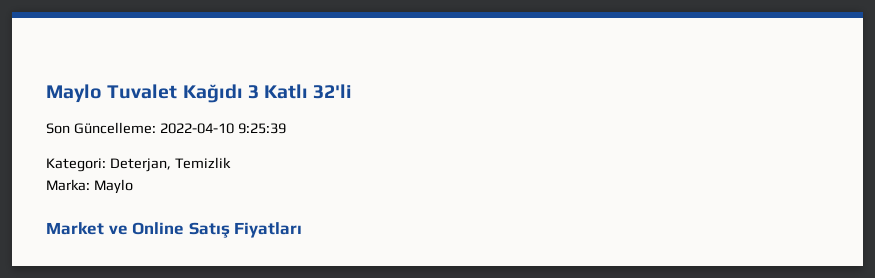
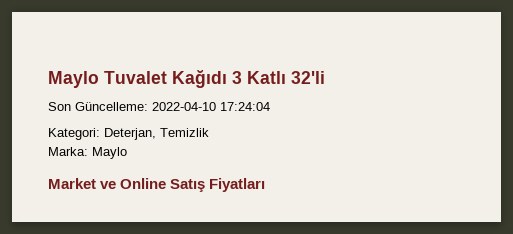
[237,123,286,134] 9:25:39 -> [220,102,270,111] 17:24:04

